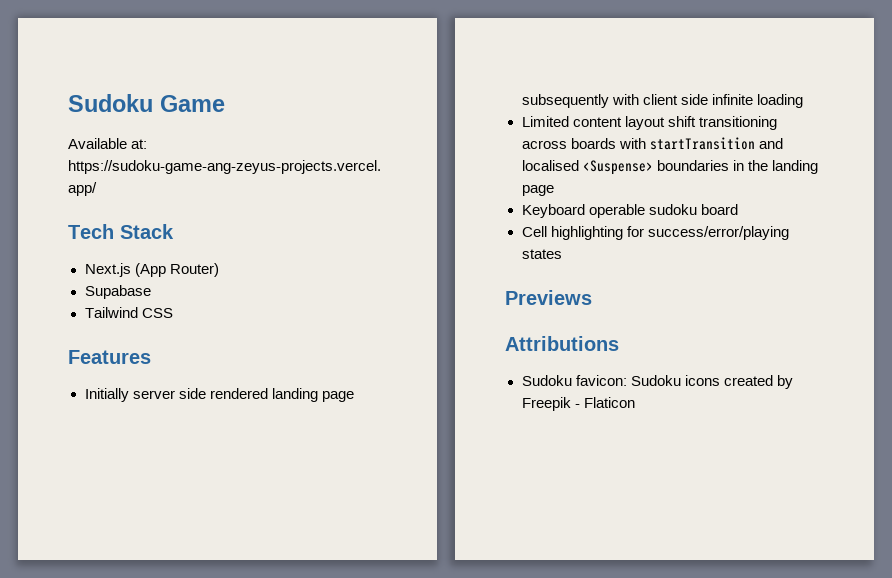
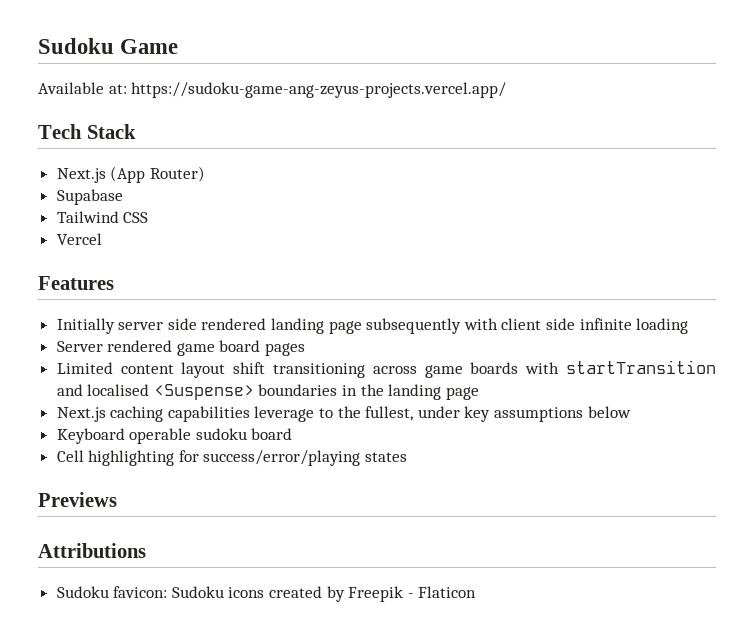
(173, 313) none -> [56,233,102,245] // Vercel
(803, 101) none -> [56,340,306,356] // Server rendered game board pages
(567, 144) none -> [424,365,463,378] game
(554, 190) none -> [56,406,631,422] // Next.js caching capabilities leverage to the fullest, under key assumptions below

